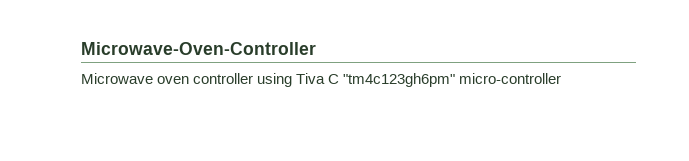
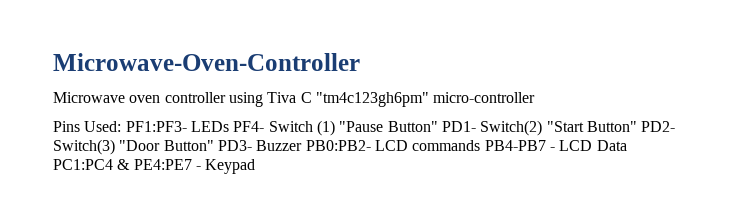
(562, 78) none -> [53,120,676,136] [53,139,627,155] [53,159,256,174] // Pins Used: PF1:PF3- LEDs PF4- Switch (1) "Pause Button" PD1- Switch(2) "Start Button" PD2- Switch(3) "Door Button" PD3- Buzzer PB0:PB2- LCD commands PB4-PB7 - LCD Data PC1:PC4 & PE4:PE7 - Keypad

